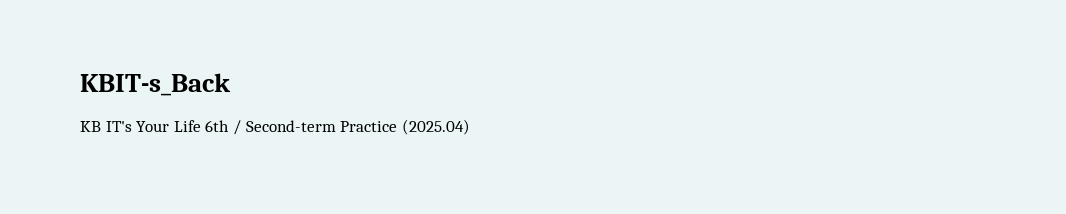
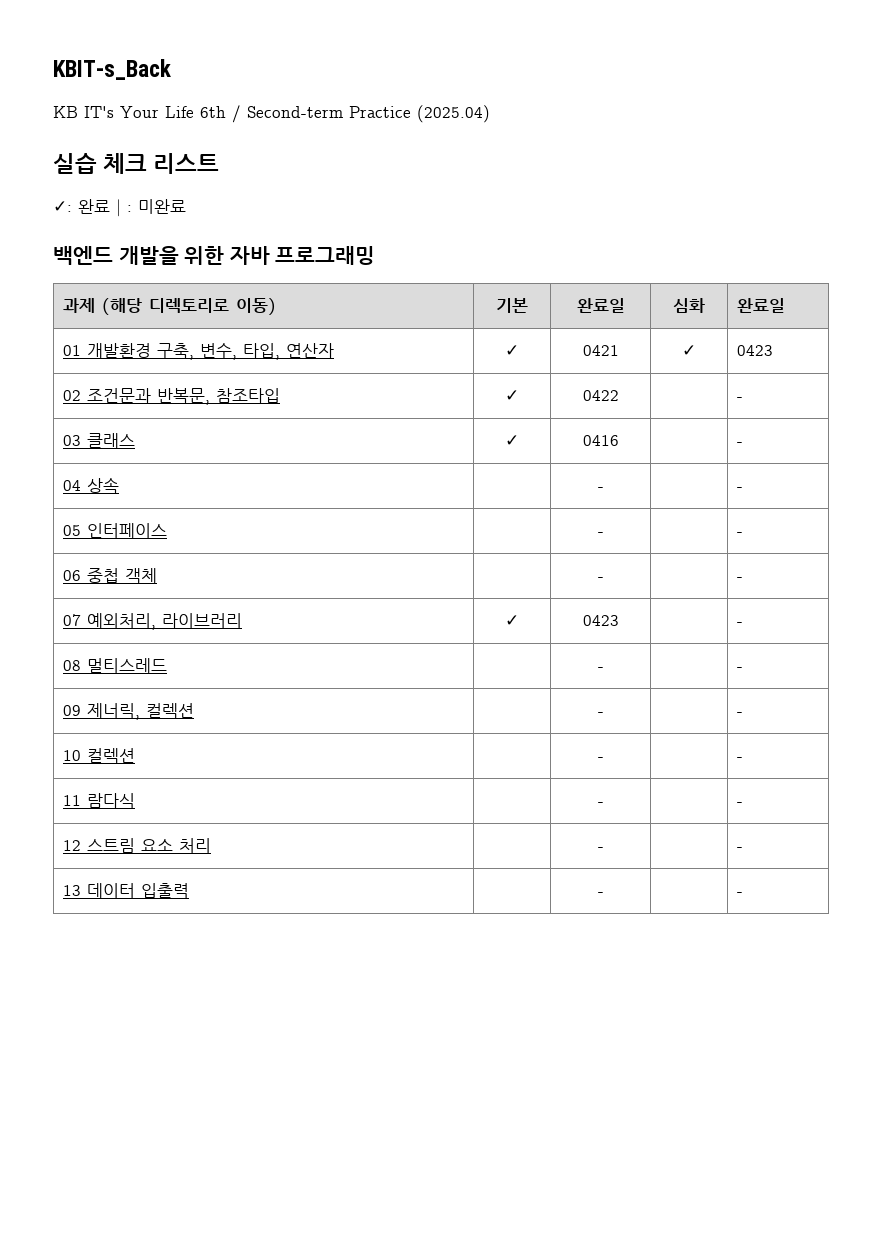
(470, 127) none -> [53,153,220,174] [53,199,186,217] [53,246,376,265] [63,298,277,316] [496,298,528,313] [576,298,625,313] [673,298,705,313] [737,298,786,313] [63,343,335,360] [505,345,519,356] [582,345,619,356] [682,345,696,356] [737,345,774,356] [63,388,281,405] [505,390,519,401] [582,390,619,401] [737,397,744,401] [63,433,136,448] [505,435,519,446] [582,435,619,446] [737,442,744,446] [63,477,120,493] [597,487,604,491] [737,487,744,491] [63,523,168,538] [597,532,604,536] [737,532,744,536] [63,568,158,583] [597,577,604,581] [737,577,744,581] [63,613,243,630] [505,615,519,626] [582,615,619,626] [737,622,744,626] [63,658,168,673] [597,667,604,671] [737,667,744,671] [63,703,195,720] [597,712,604,716] [737,712,744,716] [63,748,136,763] [597,757,604,761] [737,757,744,761] [63,793,136,808] [597,802,604,806] [737,802,744,806] [63,838,212,853] [597,847,604,851] [737,847,744,851] [63,883,190,898] [597,892,604,896] [737,892,744,896] // 실습 체크 리스트 // ✓: 완료 | : 미완료 // 백엔드 개발을 위한 자바 프로그래밍 // 과제 (해당 디렉토리로 이동) | 기본 | 완료일 | 심화 | 완료일 // 01 개발환경 구축, 변수, 타입, 연산자 | ✓ | 0421 | ✓ | 0423 // 02 조건문과 반복문, 참조타입 | ✓ | 0422 | | - // 03 클래스 | ✓ | 0416 | | - // 04 상속 | | - | | - // 05 인터페이스 | | - | | - // 06 중첩 객체 | | - | | - // 07 예외처리, 라이브러리 | ✓ | 0423 | | - // 08 멀티스레드 | | - | | - // 09 제너릭, 컬렉션 | | - | | - // 10 컬렉션 | | - | | - // 11 람다식 | | - | | - // 12 스트림 요소 처리 | | - | | - // 13 데이터 입출력 | | - | | -

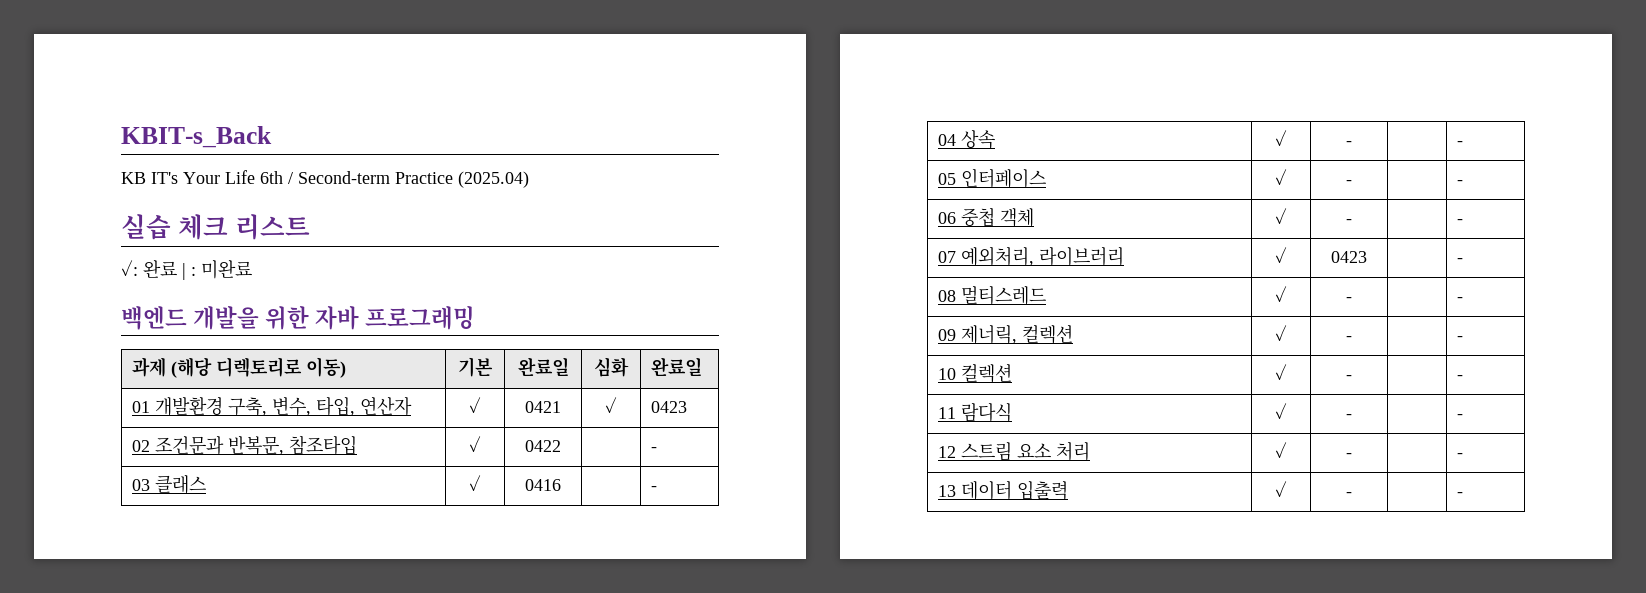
(120, 485) none -> [1275,130,1287,146] ✓
(168, 530) none -> [1275,169,1287,185] ✓
(158, 575) none -> [1275,208,1287,224] ✓
(168, 665) none -> [1275,286,1287,302] ✓
(195, 710) none -> [1275,325,1287,341] ✓
(136, 755) none -> [1275,364,1287,380] ✓
(136, 800) none -> [1275,403,1287,419] ✓
(212, 845) none -> [1275,442,1287,458] ✓
(190, 890) none -> [1275,481,1287,497] ✓

